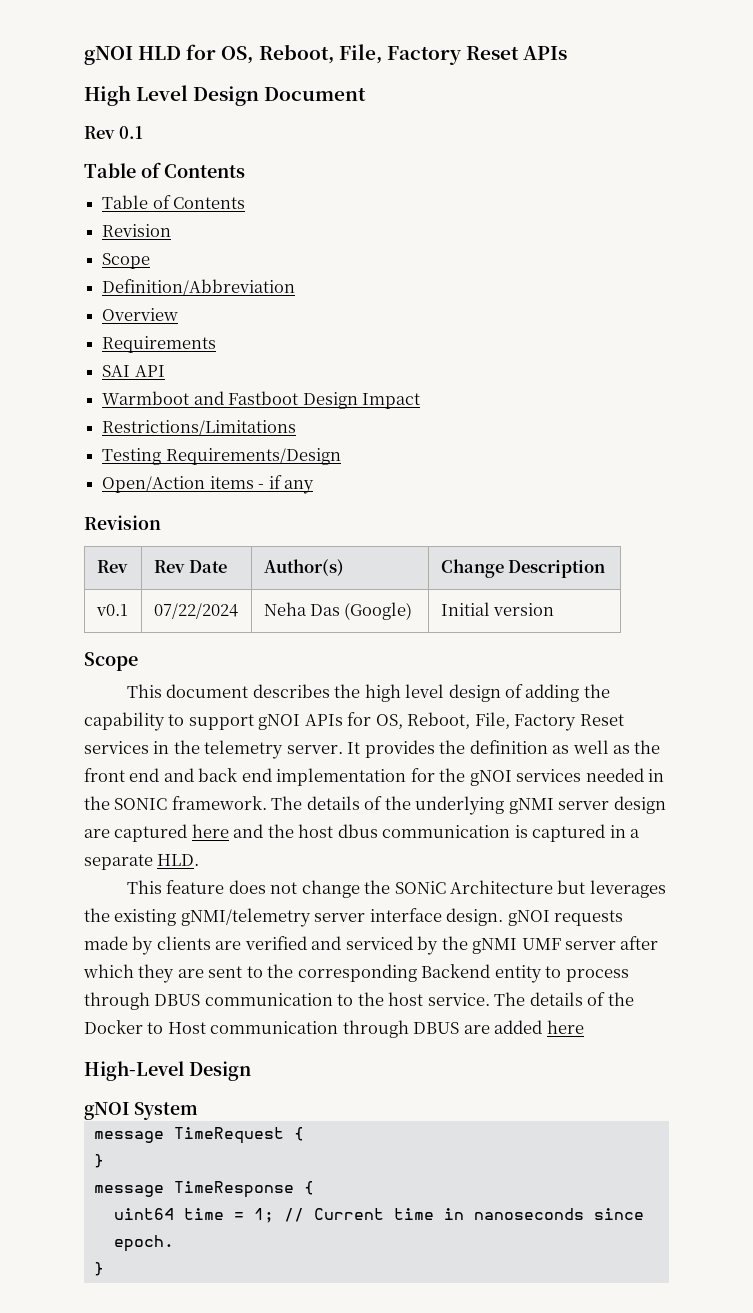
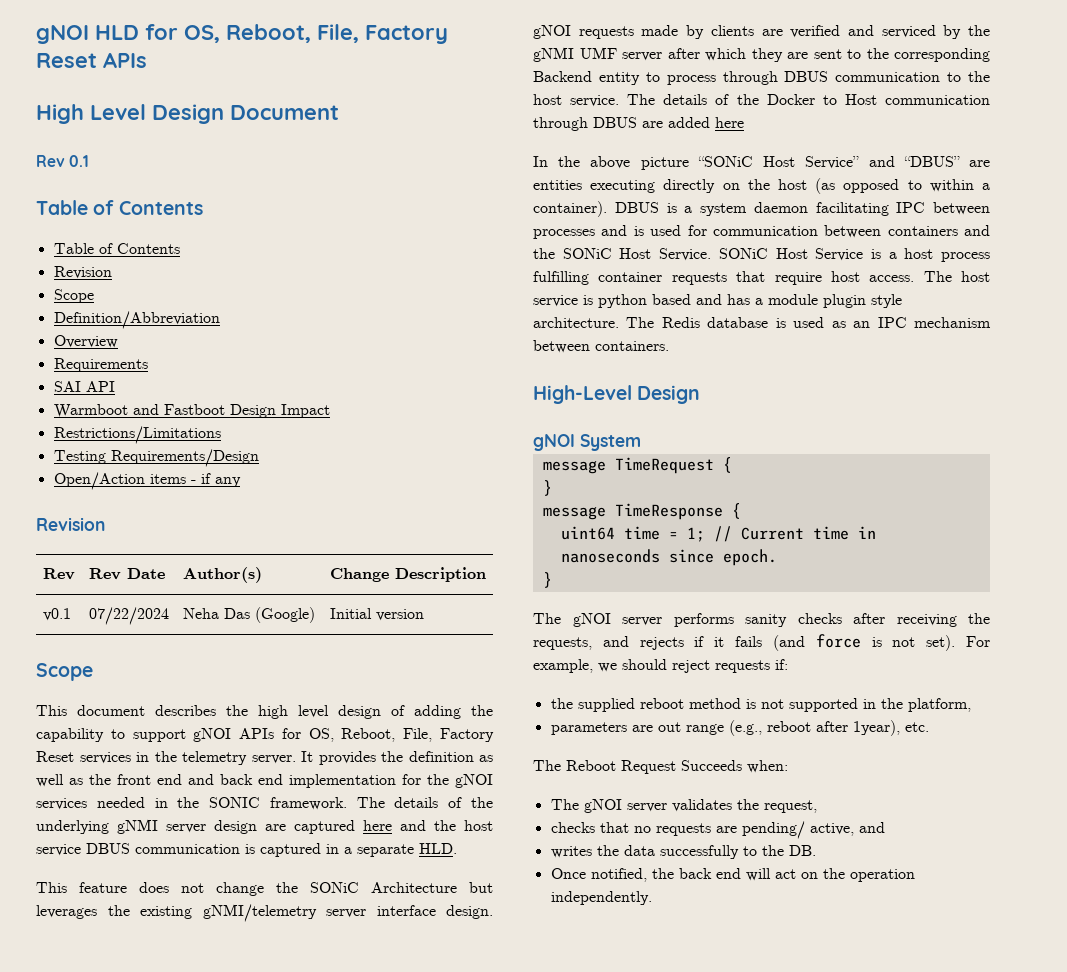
[337,824,378,838] dbus -> [36,843,130,856] service DBUS
(584, 1027) none -> [533,156,990,170] [533,178,990,194] [533,201,990,217] [533,225,990,239] [533,248,990,262] [533,271,990,285] [533,294,902,308] [533,317,991,328] [533,340,669,353] // In the above picture “SONiC Host Service” and “DBUS” are entities executing directly on the host (as opposed to within a container). DBUS is a system daemon facilitating IPC between processes and is used for communication between containers and the SONiC Host Service. SONiC Host Service is a host process fulfilling container requests that require host access. The host service is python based and has a module plugin style architecture. The Redis database is used as an IPC mechanism between containers.
(104, 1269) none -> [533,613,990,627] [533,634,990,651] [533,659,788,673] [550,698,971,712] [550,720,929,736] [533,760,788,774] [550,799,817,813] [550,821,885,839] [550,845,816,859] [550,868,915,882] [550,891,652,905] // The gNOI server performs sanity checks after receiving the requests, and rejects if it fails (and force is not set). For example, we should reject requests if: // the supplied reboot method is not supported in the platform, // parameters are out range (e.g., reboot after 1year), etc. // The Reboot Request Succeeds when: // The gNOI server validates the request, // checks that no requests are pending/ active, and // writes the data successfully to the DB. // Once notified, the back end will act on the operation independently.

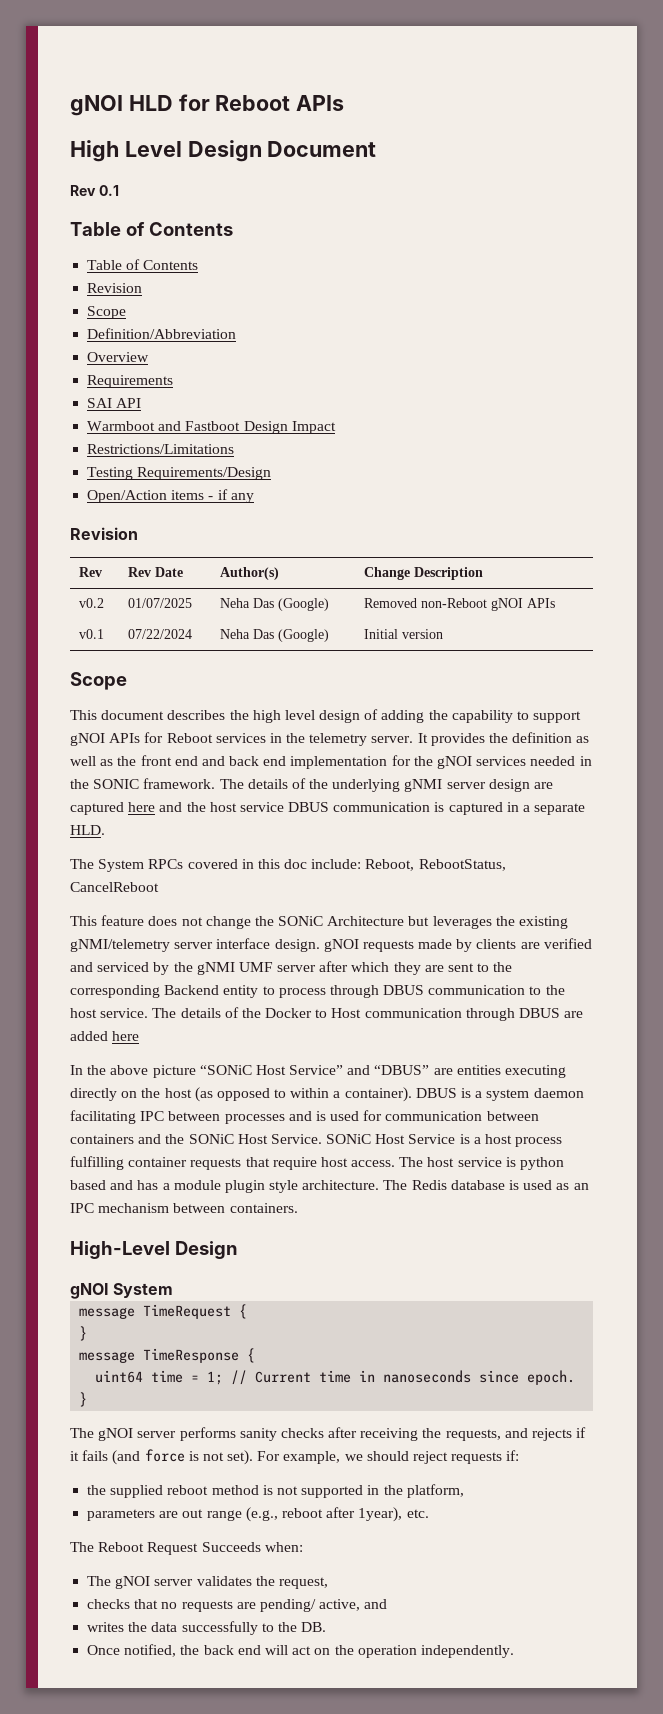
[184,24,448,44] [36,53,97,68] OS, Reboot, File, Factory Reset -> [215,95,291,111] Reboot
(486, 574) none -> [79,598,105,608] [128,598,193,608] [220,598,330,611] [364,598,556,611] // v0.2 | 01/07/2025 | Neha Das (Google) | Removed non-Reboot gNOI APIs
[308,728,494,742] [36,751,74,762] OS, Reboot, File, Factory Reset -> [166,733,213,743] Reboot
(457, 848) none -> [70,859,506,872] [70,882,159,892] // The System RPCs covered in this doc include: Reboot, RebootStatus, CancelReboot

